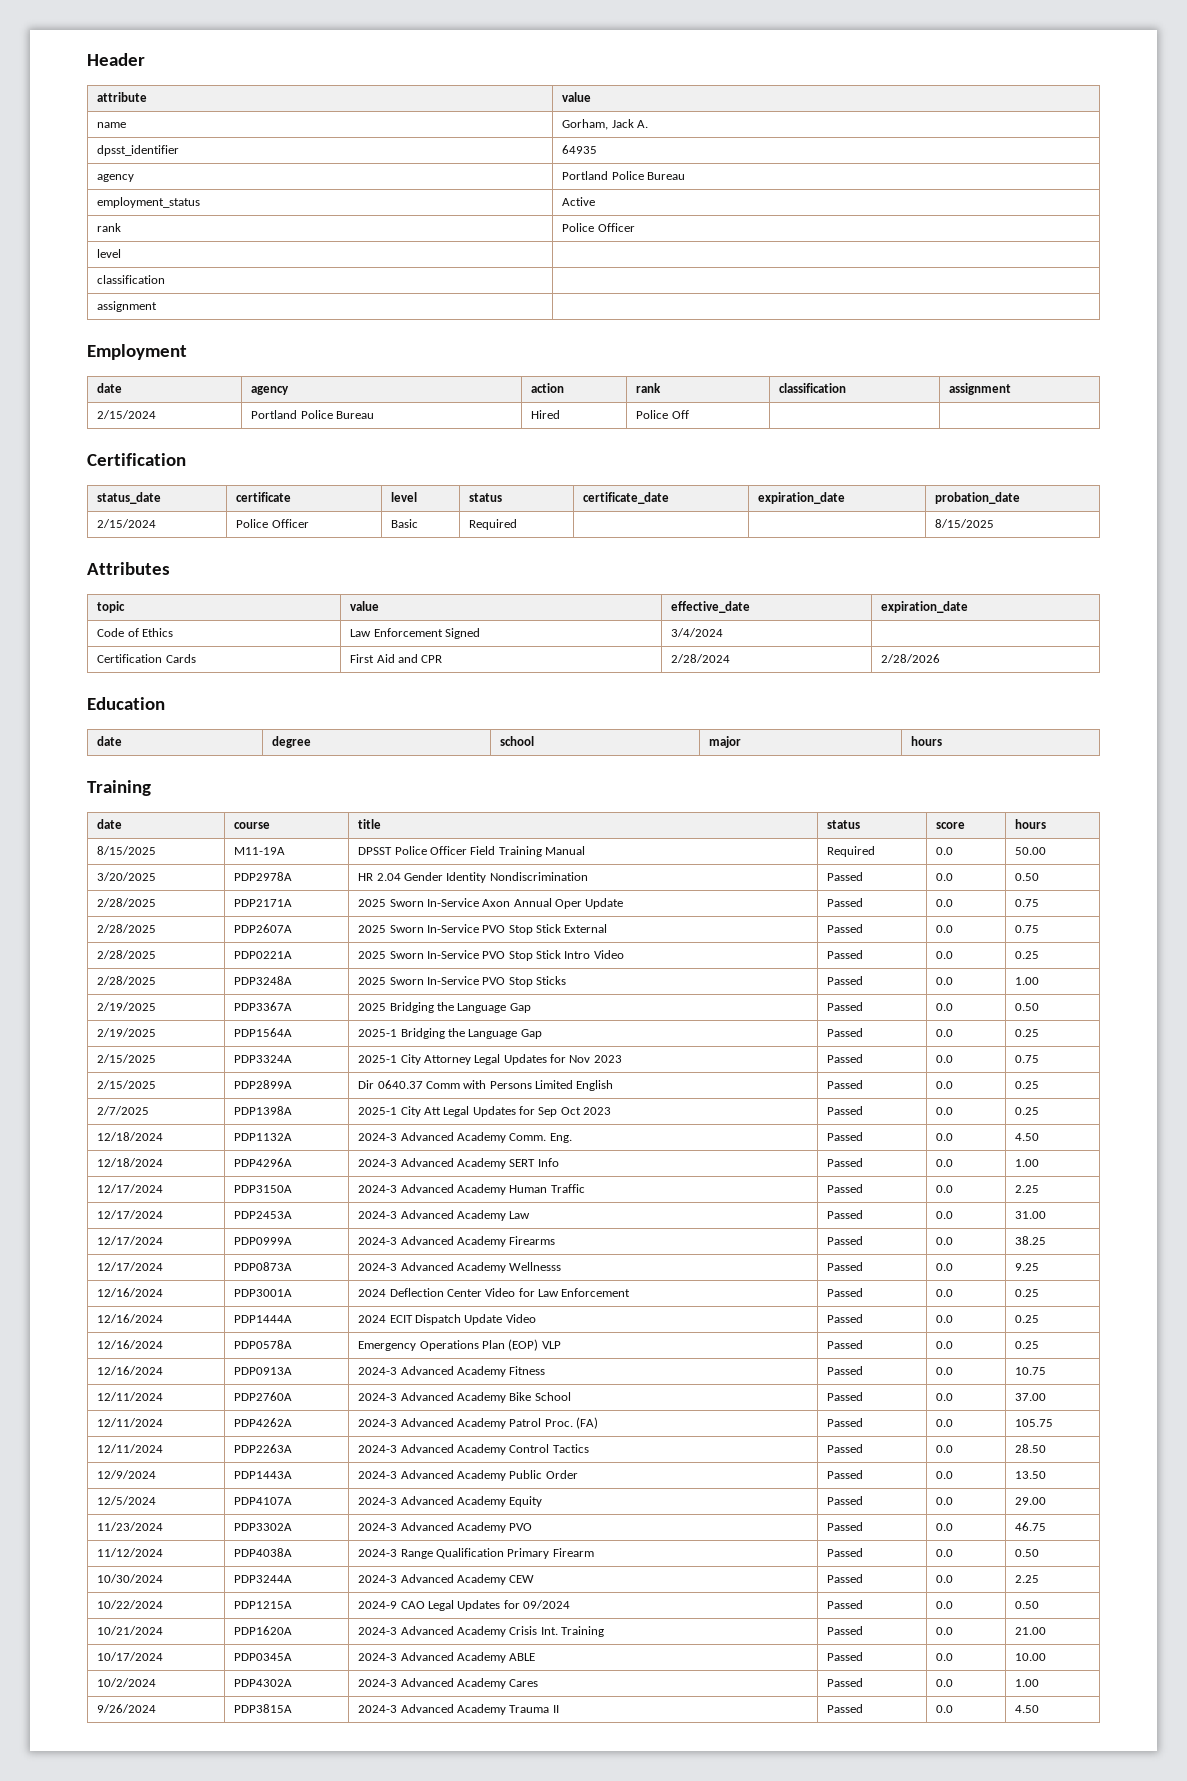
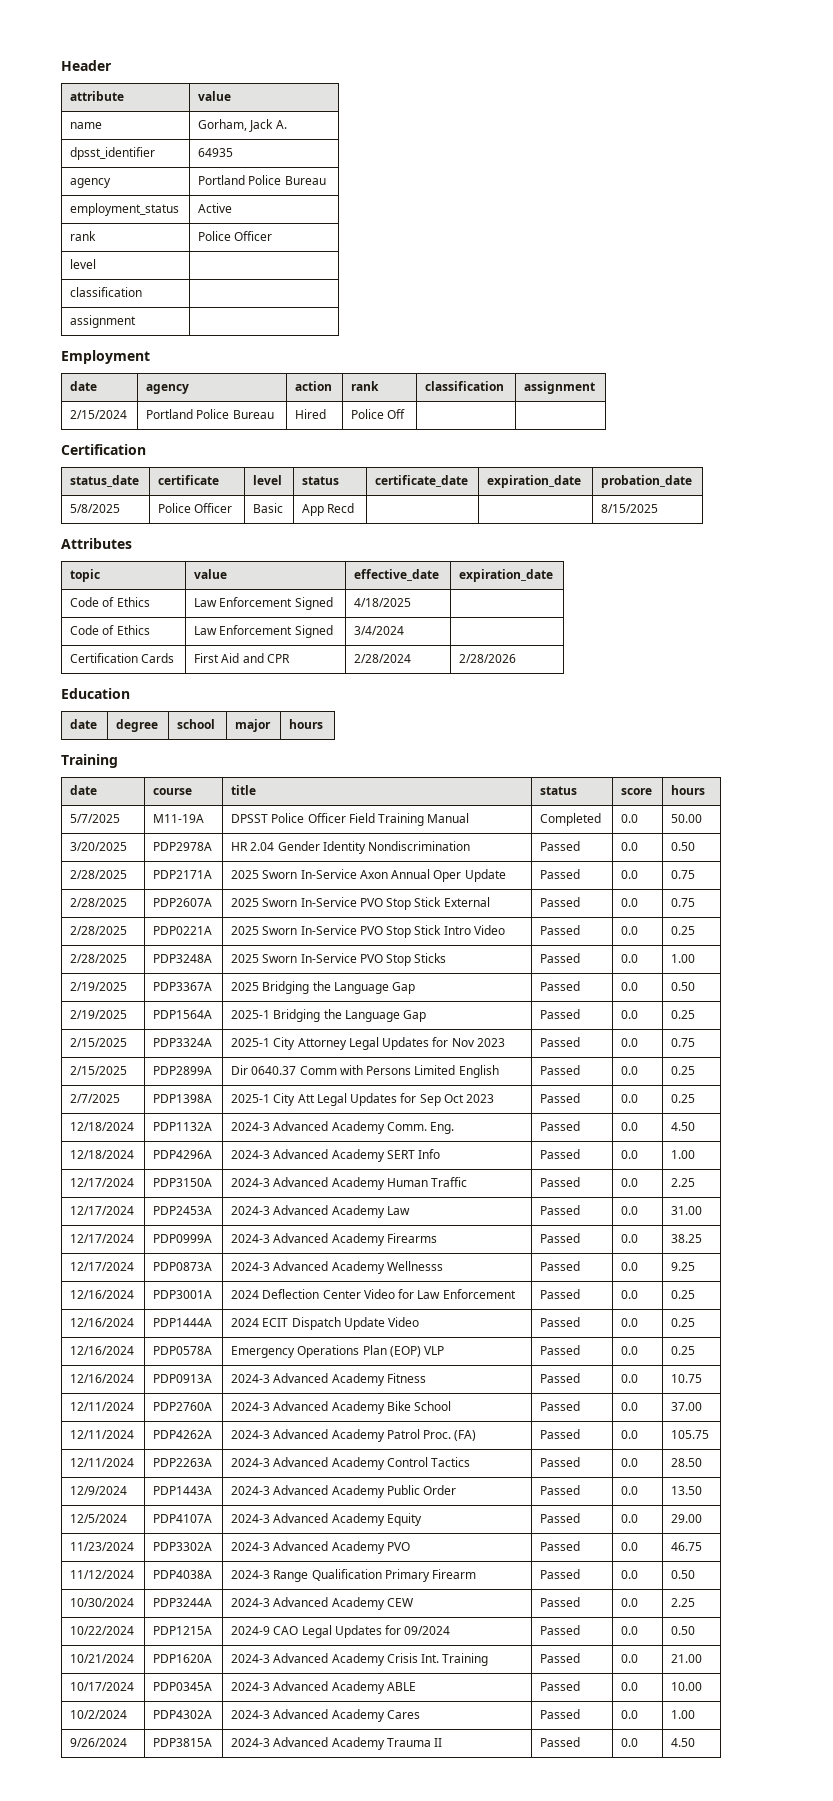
[97,519,157,528] 2/15/2024 -> [70,504,121,513] 5/8/2025
[469,519,518,530] Required -> [302,503,355,516] App Recd
(969, 607) none -> [70,597,150,607] [194,597,333,610] [354,598,412,607] // Code of Ethics | Law Enforcement Signed | 4/18/2025 |
[97,846,157,855] 8/15/2025 -> [70,814,121,823] 5/7/2025
[827,846,876,857] Required -> [540,813,602,826] Completed

